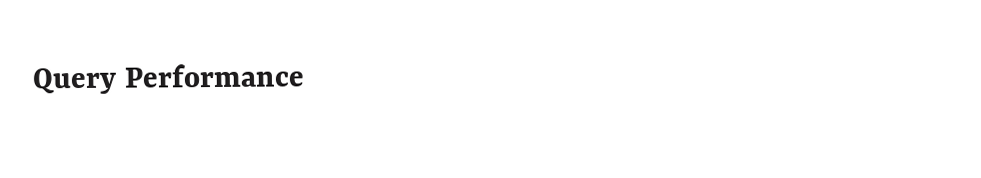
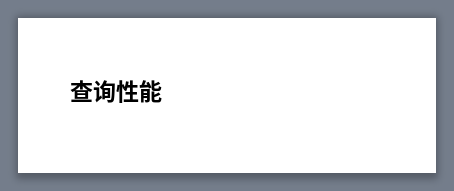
[32,63,305,95] Query Performance -> [70,80,162,103] 查询性能

